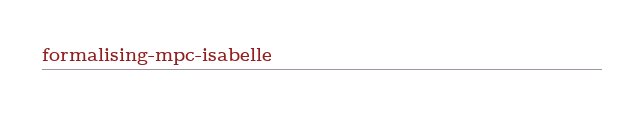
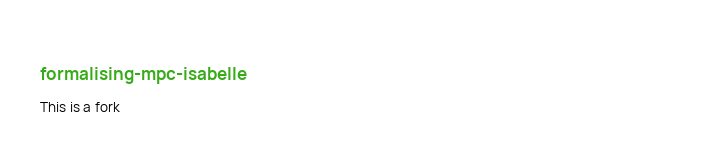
(272, 56) none -> [40,102,120,112] // This is a fork

